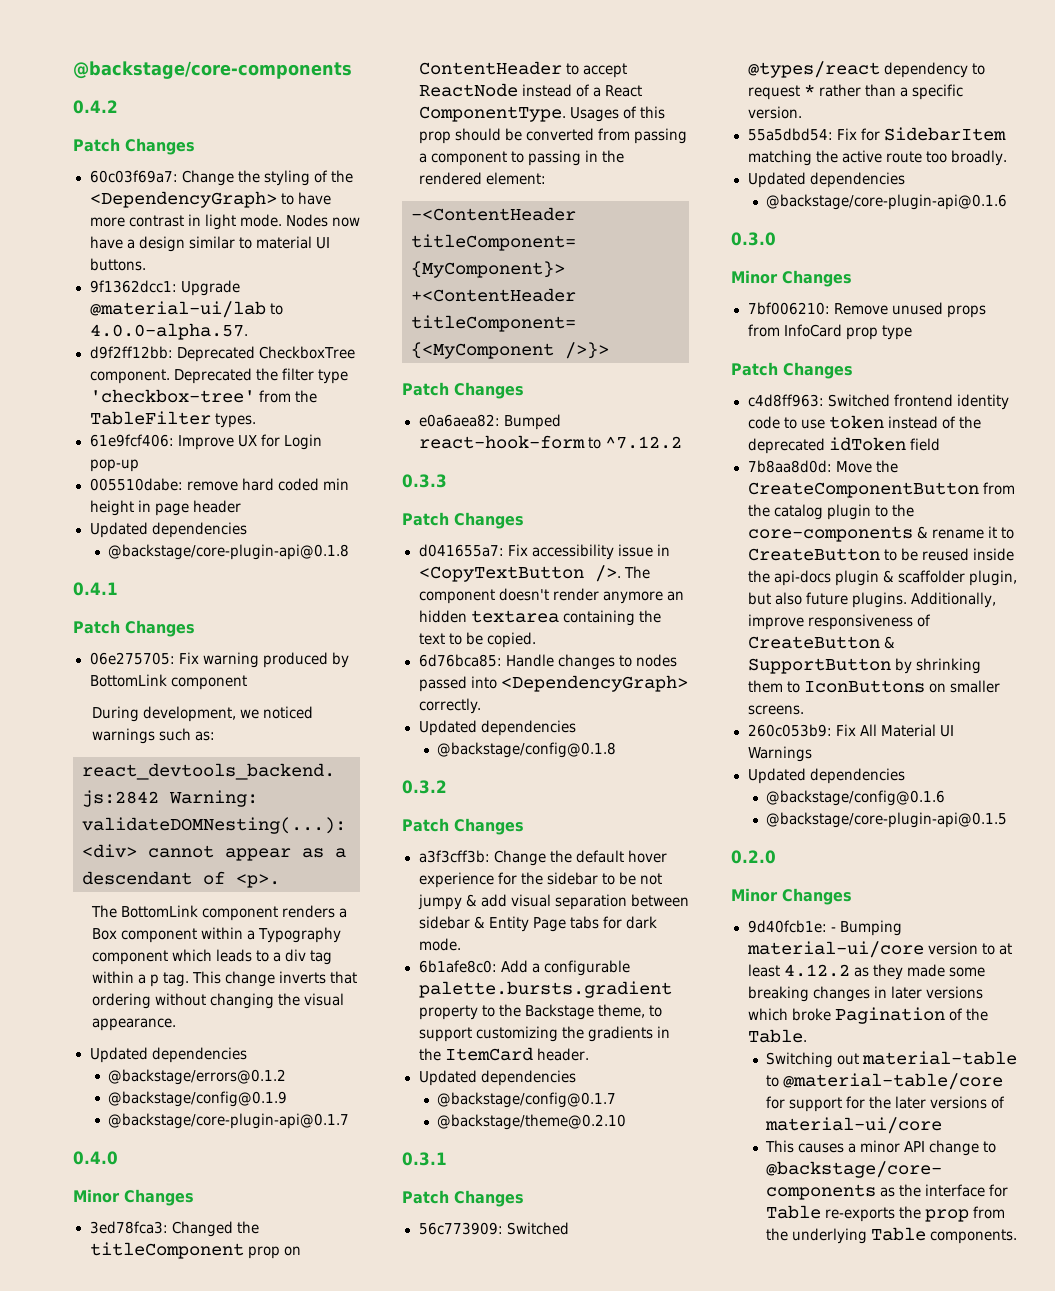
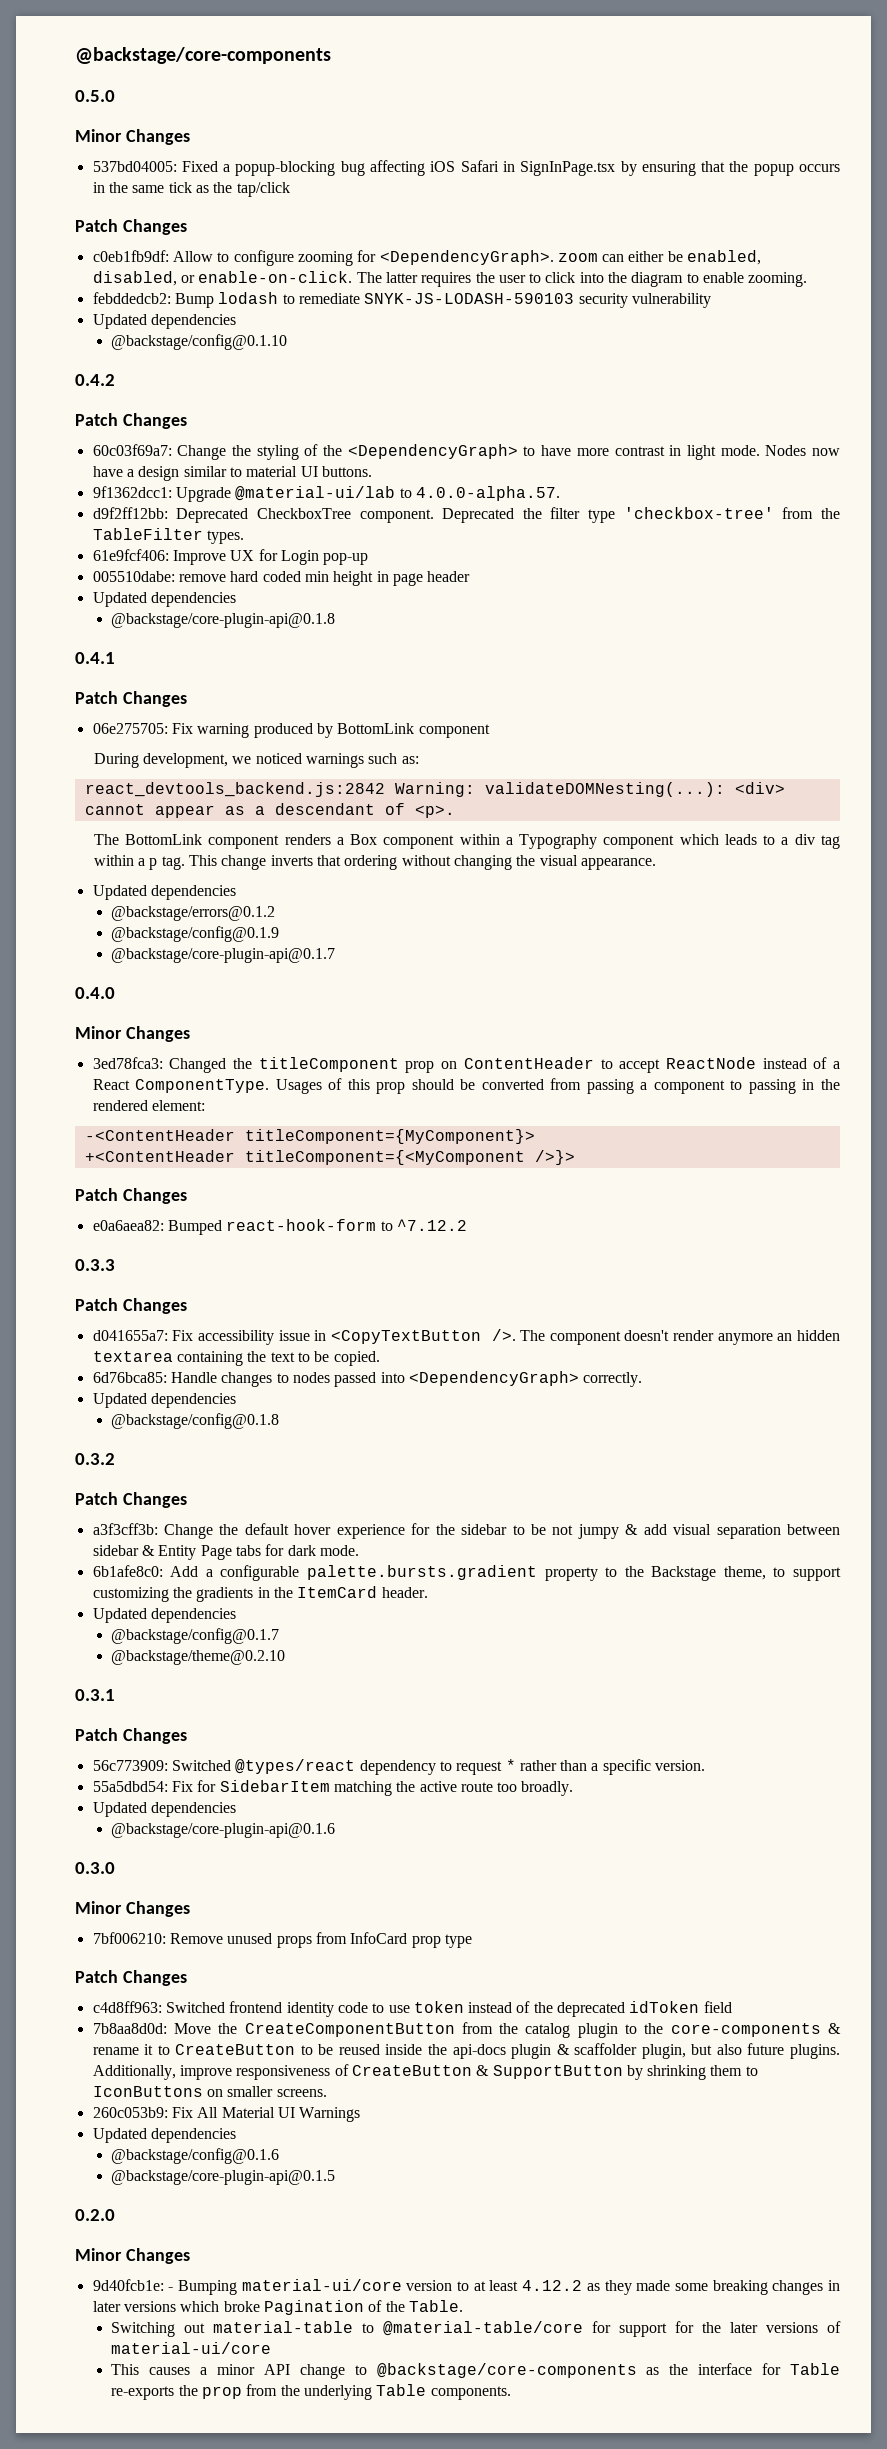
[73,61,352,79] @backstage/core-components -> [75,47,331,64] [75,90,115,102] [75,129,190,145] [92,160,840,176] [92,182,290,197] [75,219,187,235] [92,250,762,266] [92,271,808,287] [92,292,711,308] [92,314,236,329] [111,334,288,350] @backstage/core-components // 0.5.0 // Minor Changes // 537bd04005: Fixed a popup-blocking bug affecting iOS Safari in SignInPage.tsx by ensuring that the popup occurs in the same tick as the tap/click // Patch Changes // c0eb1fb9df: Allow to configure zooming for <DependencyGraph>. zoom can either be enabled, disabled, or enable-on-click. The latter requires the user to click into the diagram to enable zooming. // febddedcb2: Bump lodash to remediate SNYK-JS-LODASH-590103 security vulnerability // Updated dependencies // @backstage/config@0.1.10

